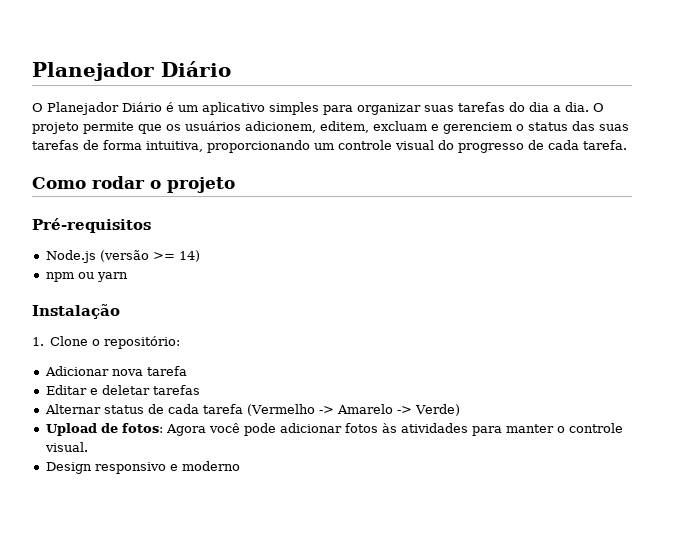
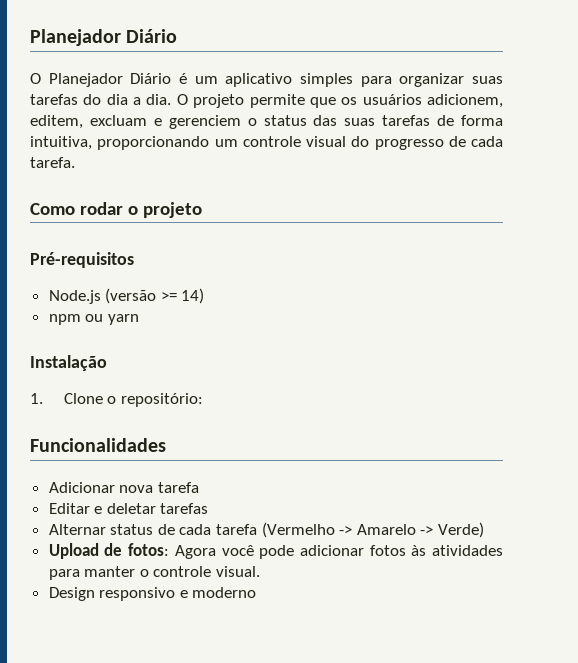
(181, 342) none -> [30,438,166,452] // Funcionalidades

